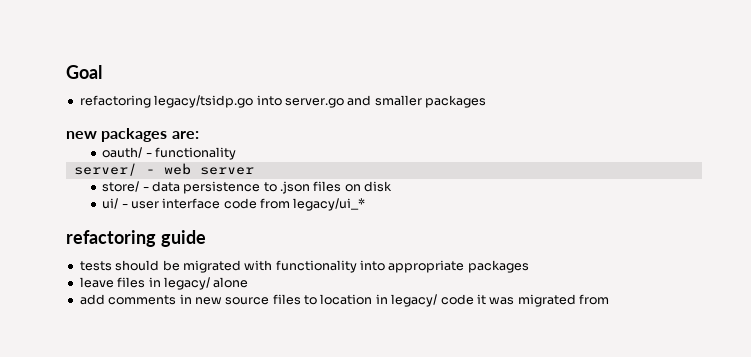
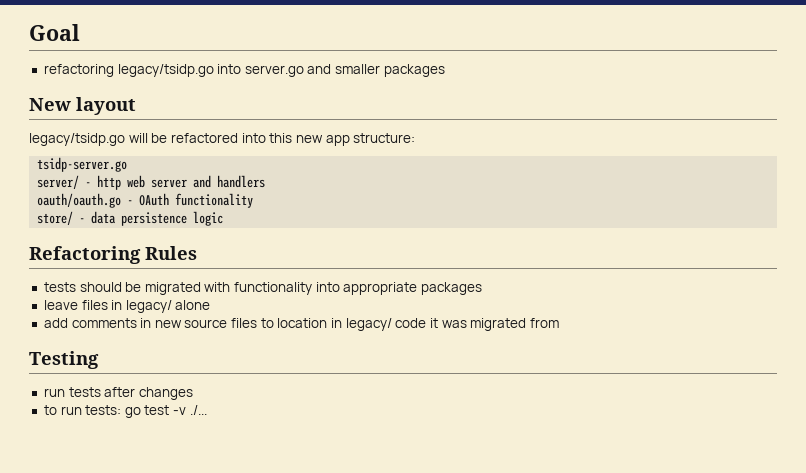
[66,128,199,142] [102,147,236,160] new packages are: // oauth/ - functionality -> [29,97,136,115] [29,133,416,146] [37,157,128,172] New layout // legacy/tsidp.go will be refactored into this new app structure: // tsidp-server.go
(155, 171) none -> [97,175,122,190] http
[102,181,393,194] [102,198,366,211] [66,230,206,247] // store/ - data persistence to .json files on disk // ui/ - user interface code from legacy/ui_* // refactoring guide -> [193,175,266,188] [37,193,254,208] [37,211,224,226] [29,246,197,264] and handlers // oauth/oauth.go - OAuth functionality // store/ - data persistence logic // Refactoring Rules
(609, 299) none -> [29,351,99,369] [43,387,193,400] [43,405,207,418] // Testing // run tests after changes // to run tests: go test -v ./...

